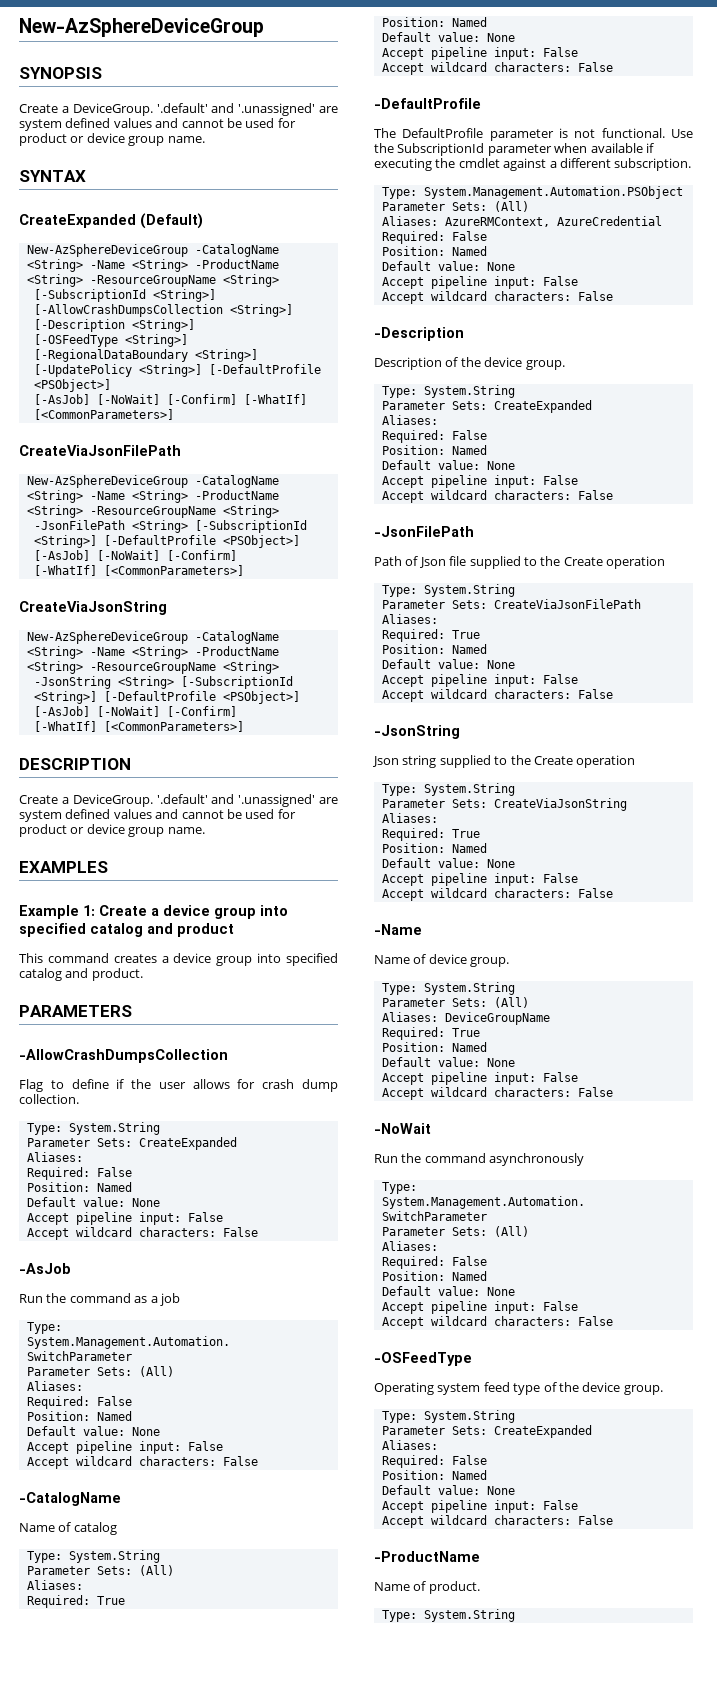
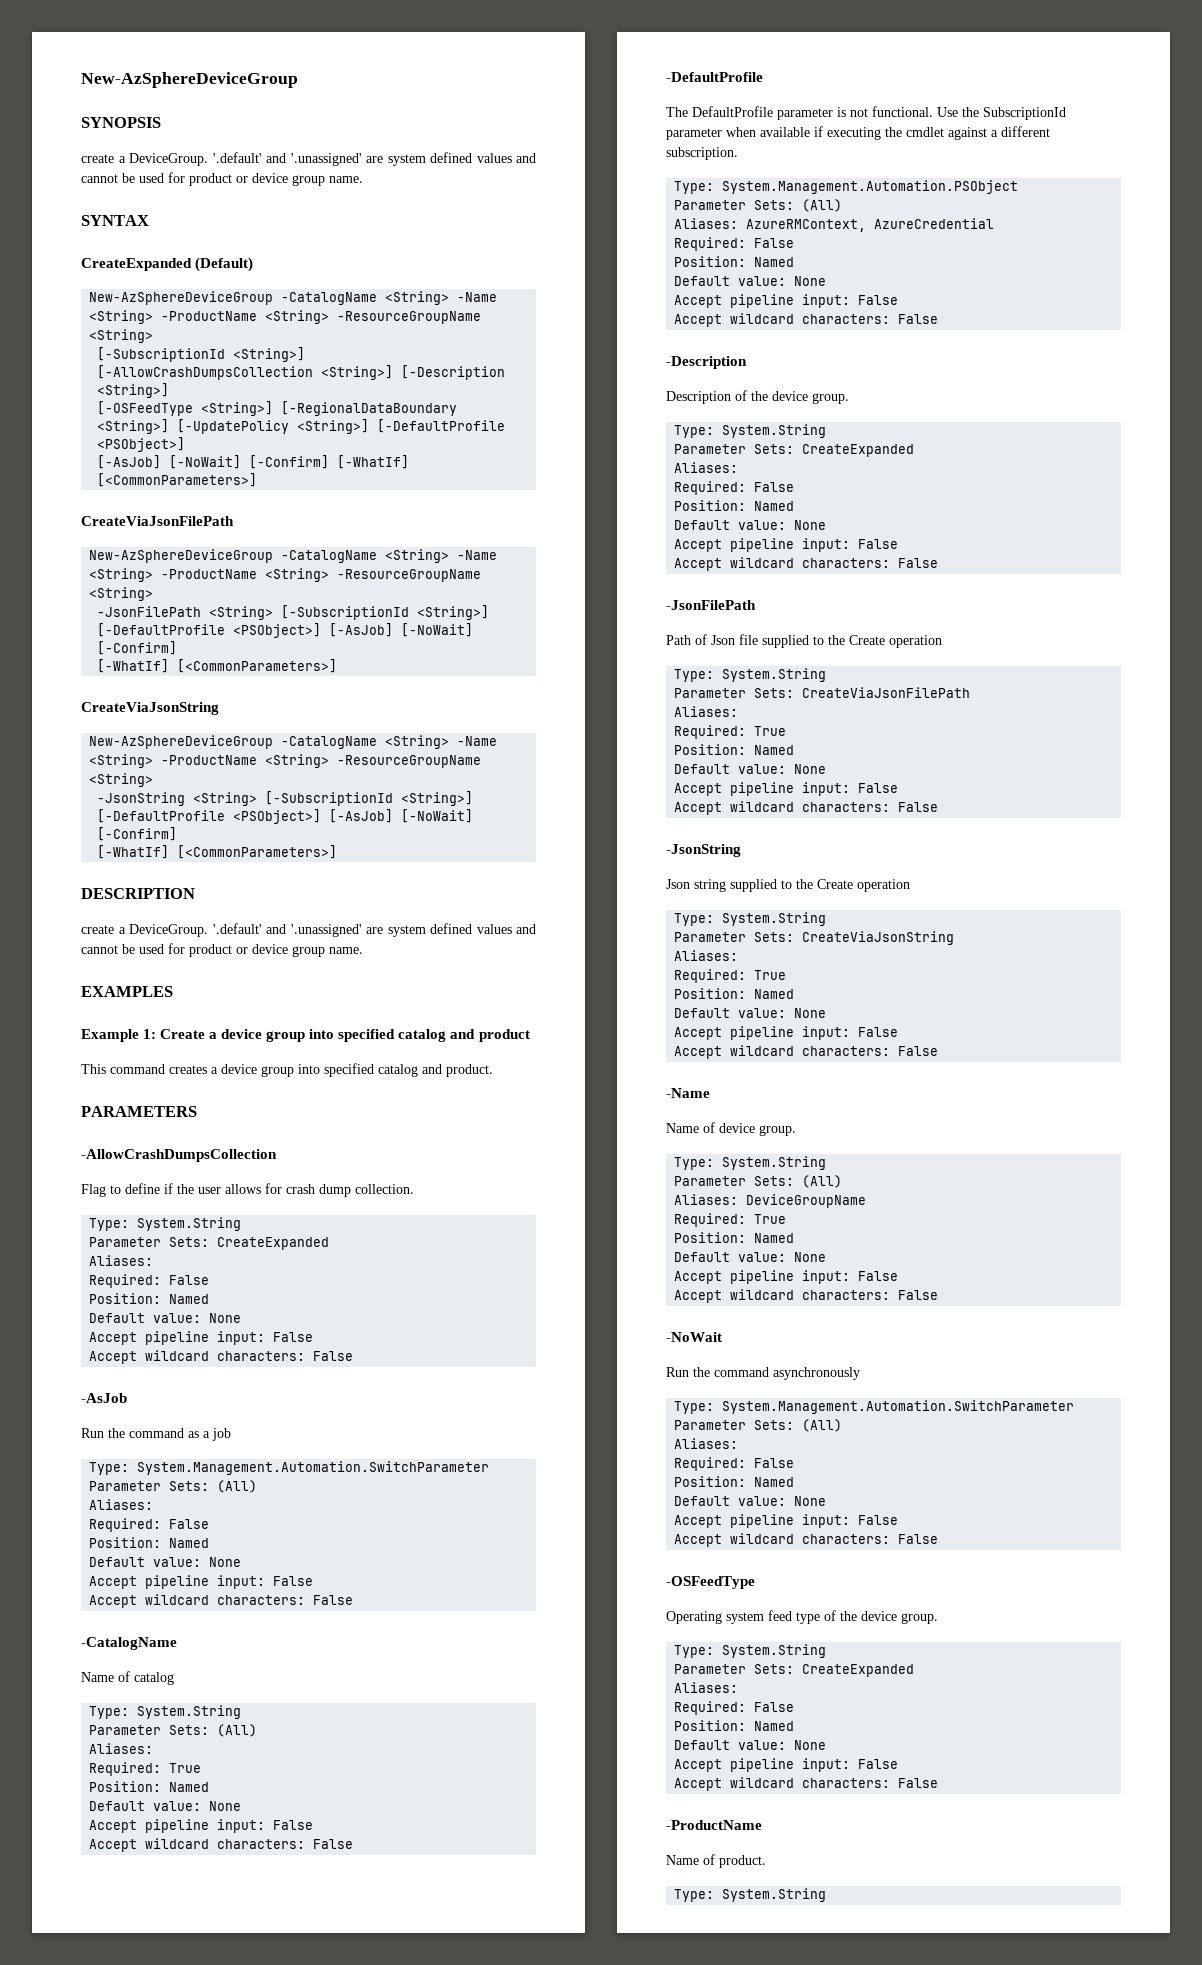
[19,104,58,113] Create -> [81,154,114,163] create
[19,795,58,804] Create -> [81,925,114,934] create

